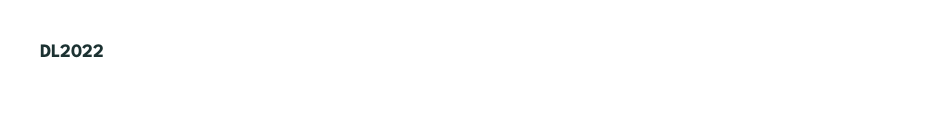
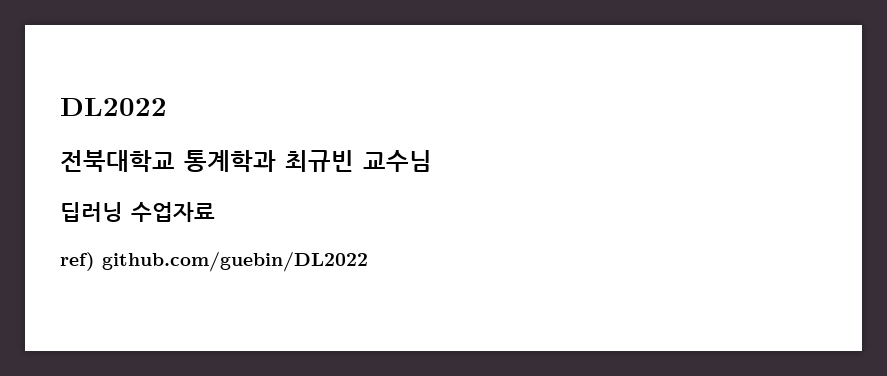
(104, 51) none -> [60,150,432,172] [60,202,215,222] [60,251,368,272] // 전북대학교 통계학과 최규빈 교수님 // 딥러닝 수업자료 // ref) github.com/guebin/DL2022

